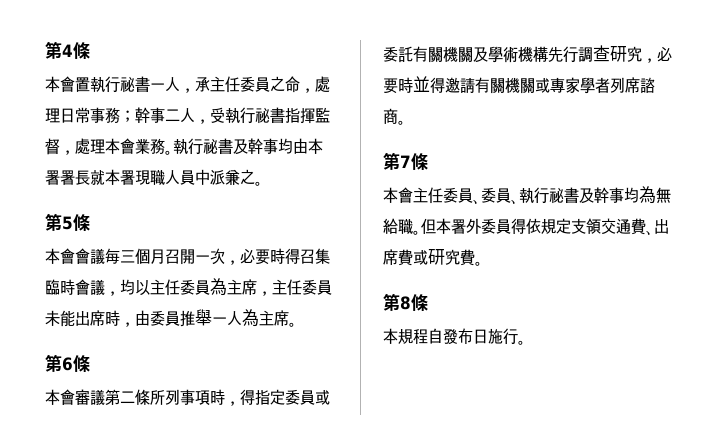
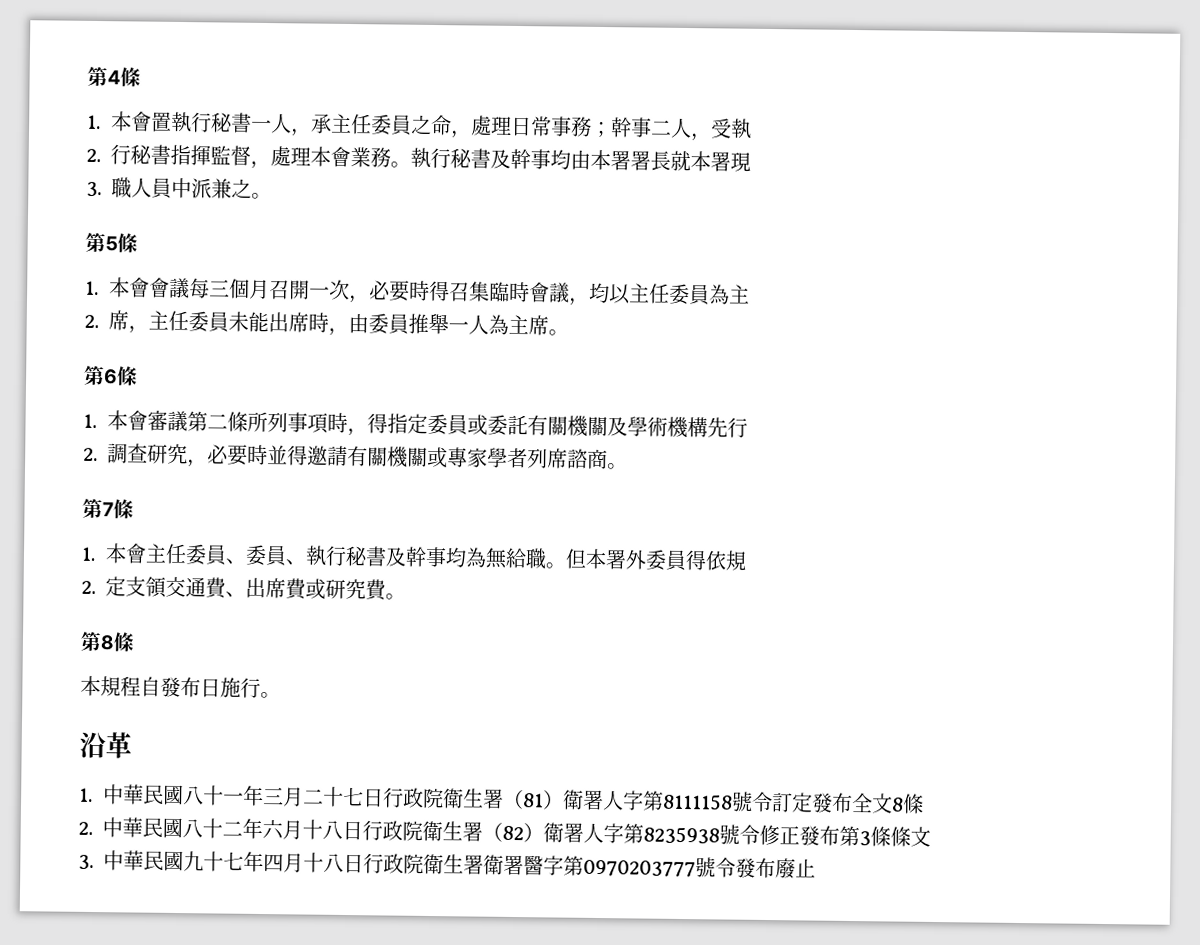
(90, 50) none -> [87,114,101,130] 1.
(240, 115) none -> [86,148,101,163] // 2.
(150, 177) none -> [86,181,102,198] // 3.
(90, 222) none -> [85,280,99,296] 1.
(242, 287) none -> [84,314,99,329] // 2.
(90, 363) none -> [83,413,97,429] 1.
(578, 54) none -> [83,447,98,462] // 2.
(428, 161) none -> [81,546,96,562] 1.
(556, 226) none -> [81,580,96,595] // 2.
(526, 342) none -> [79,731,132,759] [79,784,925,814] [78,817,932,847] [78,850,816,879] // 沿革 // 1.中華民國八十一年三月二十七日行政院衛生署（81）衛署人字第8111158號令訂定發布全文8條 // 2.中華民國八十二年六月十八日行政院衛生署（82）衛署人字第8235938號令修正發布第3條條文 // 3.中華民國九十七年四月十八日行政院衛生署衛署醫字第0970203777號令發布廢止

